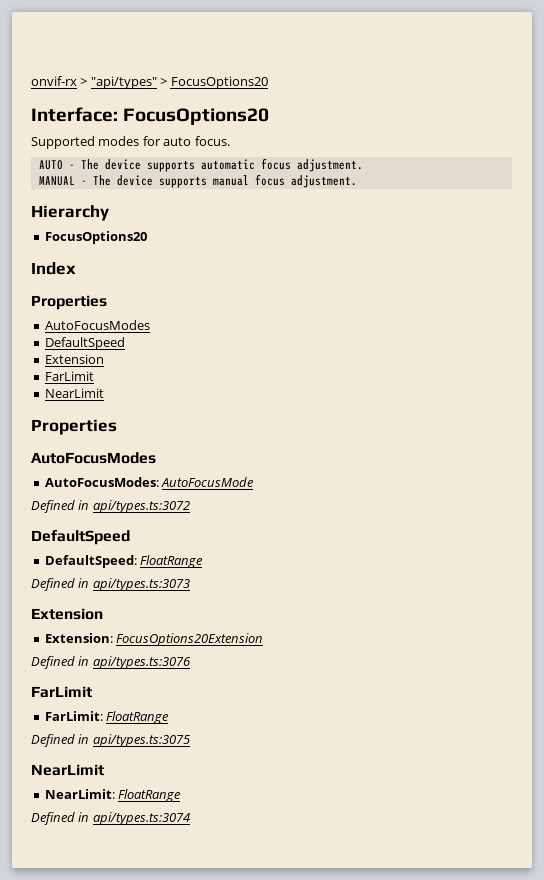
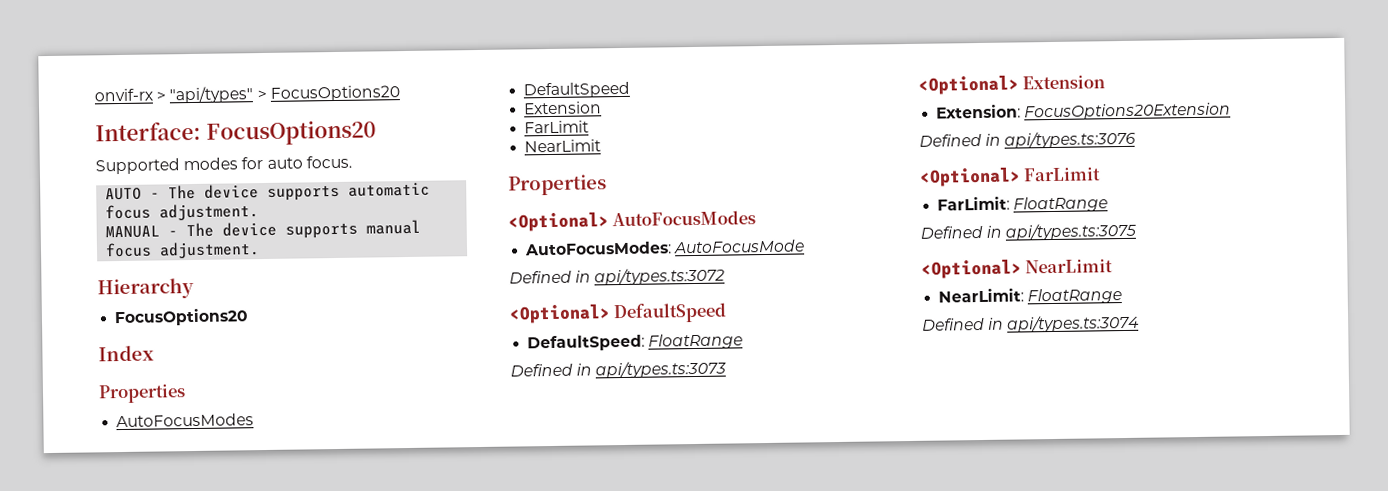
(117, 427) none -> [508,212,609,232] <Optional>
(190, 506) none -> [509,304,611,324] <Optional>
(190, 584) none -> [918,75,1019,95] <Optional>
(191, 662) none -> [919,167,1021,187] <Optional>
(190, 740) none -> [921,259,1022,279] <Optional>

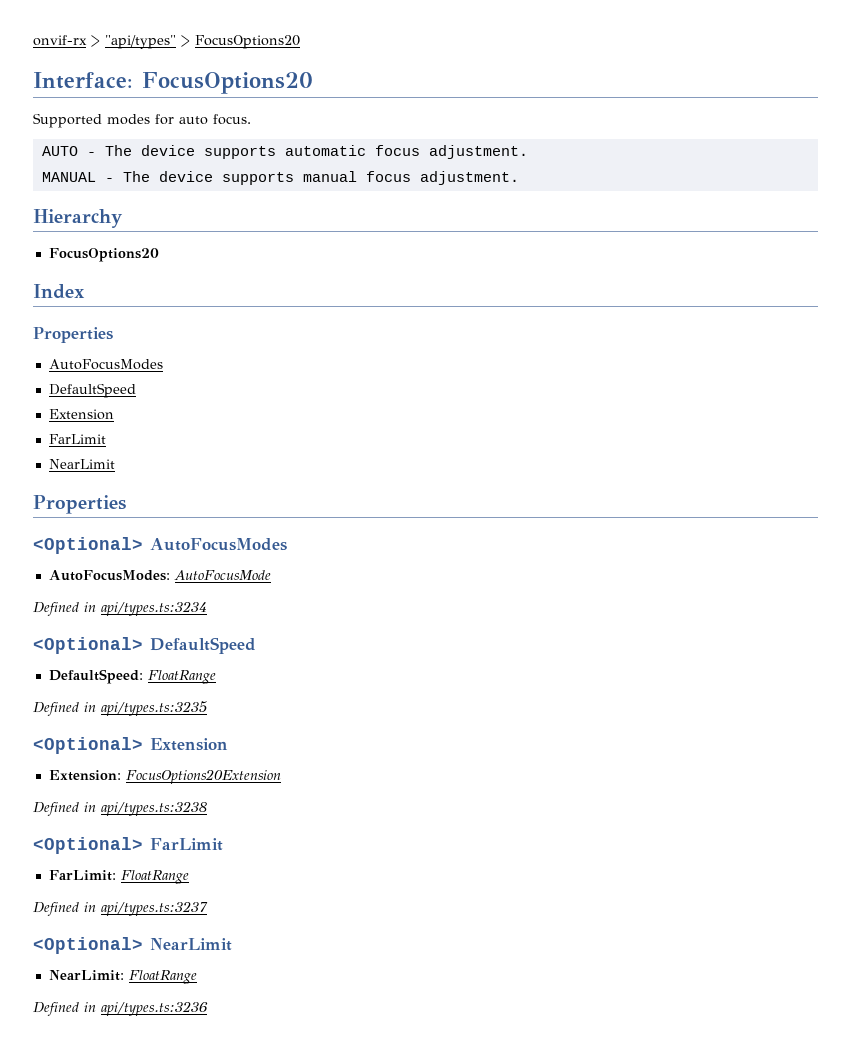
[594,267,726,286] api/types.ts:3072 -> [101,601,207,616] api/types.ts:3234
[595,360,727,379] api/types.ts:3073 -> [101,701,207,716] api/types.ts:3235
[1004,130,1137,149] api/types.ts:3076 -> [101,801,207,816] api/types.ts:3238
[1005,222,1137,241] api/types.ts:3075 -> [101,901,208,916] api/types.ts:3237
[1007,314,1140,333] api/types.ts:3074 -> [101,1001,208,1016] api/types.ts:3236

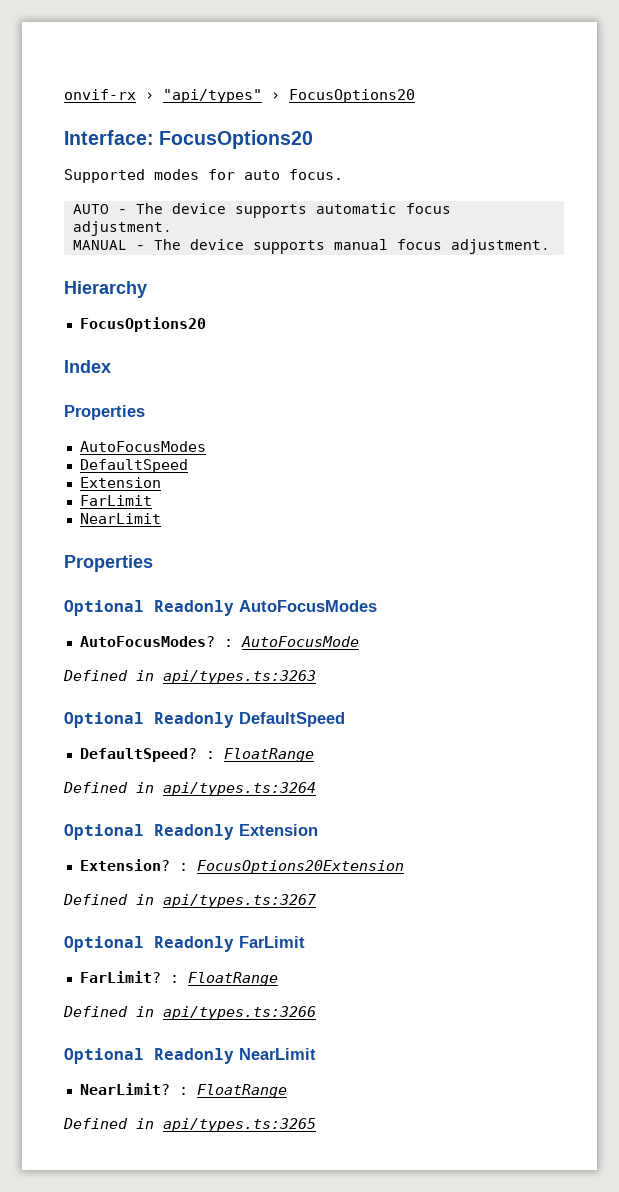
[91,35,190,49] > "api/types" > -> [145,89,280,103] › "api/types" ›
[33,537,287,554] [48,570,170,581] <Optional> AutoFocusModes // AutoFocusModes: -> [64,600,377,616] [79,636,233,647] Optional Readonly AutoFocusModes // AutoFocusModes? :
[101,601,207,616] [33,637,256,654] [48,669,216,684] [33,701,207,716] [33,737,228,754] [48,770,121,781] api/types.ts:3234 // <Optional> DefaultSpeed // DefaultSpeed: FloatRange // Defined in api/types.ts:3235 // <Optional> Extension // Extension: -> [163,670,316,684] [64,712,345,728] [79,748,314,762] [63,782,316,796] [64,824,318,840] [79,859,188,871] api/types.ts:3263 // Optional Readonly DefaultSpeed // DefaultSpeed? : FloatRange // Defined in api/types.ts:3264 // Optional Readonly Extension // Extension? :
[101,801,207,816] [33,837,223,854] [48,870,189,884] [33,901,208,916] [33,937,232,954] [48,970,197,984] [33,1001,208,1016] api/types.ts:3238 // <Optional> FarLimit // FarLimit: FloatRange // Defined in api/types.ts:3237 // <Optional> NearLimit // NearLimit: FloatRange // Defined in api/types.ts:3236 -> [163,894,316,908] [64,936,305,952] [79,971,278,986] [63,1006,316,1020] [64,1048,316,1064] [79,1083,287,1098] [63,1118,316,1132] api/types.ts:3267 // Optional Readonly FarLimit // FarLimit? : FloatRange // Defined in api/types.ts:3266 // Optional Readonly NearLimit // NearLimit? : FloatRange // Defined in api/types.ts:3265

